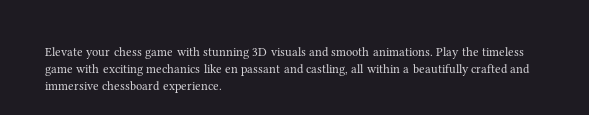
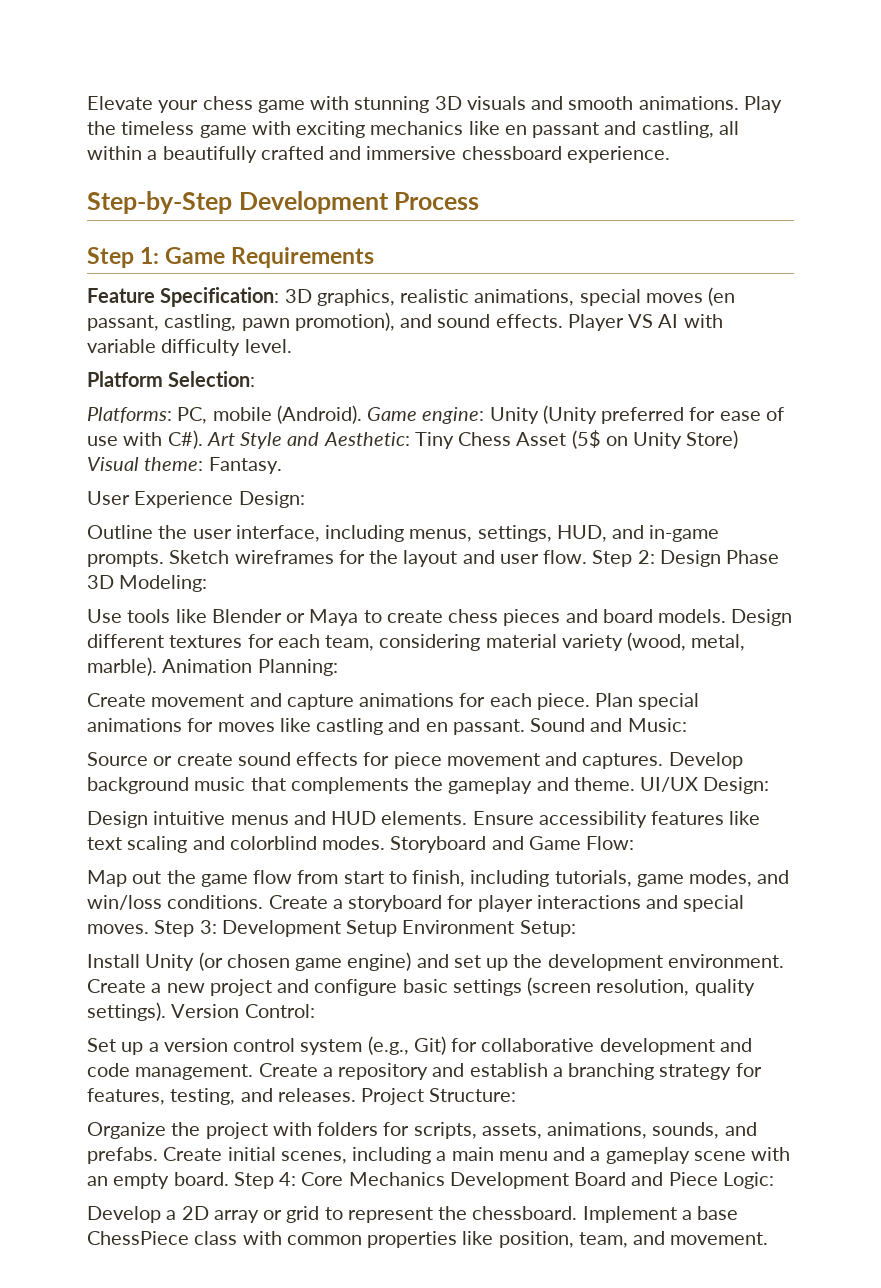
(222, 87) none -> [87,191,480,214] [87,247,375,268] [87,287,736,307] [87,312,723,331] [87,339,292,356] [87,371,256,387] [87,405,784,424] [87,430,739,449] [87,457,282,474] [87,491,305,508] [87,525,720,542] [87,550,780,567] [87,575,208,592] [87,609,793,626] [87,632,746,651] [87,657,338,676] [87,693,700,710] [87,718,687,735] [87,752,743,769] [87,777,770,794] [87,811,761,828] [87,836,635,853] [87,870,790,887] [87,895,745,912] [87,920,576,937] [87,952,784,971] [87,977,755,996] [87,1002,315,1021] [87,1036,752,1055] [87,1063,762,1080] [87,1088,517,1105] [87,1122,757,1139] [87,1147,791,1164] [87,1172,774,1189] [87,1206,739,1223] [87,1231,769,1248] // Step-by-Step Development Process // Step 1: Game Requirements // Feature Specification: 3D graphics, realistic animations, special moves (en passant, castling, pawn promotion), and sound effects. Player VS AI with variable difficulty level. // Platform Selection: // Platforms: PC, mobile (Android). Game engine: Unity (Unity preferred for ease of use with C#). Art Style and Aesthetic: Tiny Chess Asset (5$ on Unity Store) Visual theme: Fantasy. // User Experience Design: // Outline the user interface, including menus, settings, HUD, and in-game prompts. Sketch wireframes for the layout and user flow. Step 2: Design Phase 3D Modeling: // Use tools like Blender or Maya to create chess pieces and board models. Design different textures for each team, considering material variety (wood, metal, marble). Animation Planning: // Create movement and capture animations for each piece. Plan special animations for moves like castling and en passant. Sound and Music: // Source or create sound effects for piece movement and captures. Develop background music that complements the gameplay and theme. UI/UX Design: // Design intuitive menus and HUD elements. Ensure accessibility features like text scaling and colorblind modes. Storyboard and Game Flow: // Map out the game flow from start to finish, including tutorials, game modes, and win/loss conditions. Create a storyboard for player interactions and special moves. Step 3: Development Setup Environment Setup: // Install Unity (or chosen game engine) and set up the development environment. Create a new project and configure basic settings (screen resolution, quality settings). Version Control: // Set up a version control system (e.g., Git) for collaborative development and code management. Create a repository and establish a branching strategy for features, testing, and releases. Project Structure: // Organize the project with folders for scripts, assets, animations, sounds, and prefabs. Create initial scenes, including a main menu and a gameplay scene with an empty board. Step 4: Core Mechanics Development Board and Piece Logic: // Develop a 2D array or grid to represent the chessboard. Implement a base ChessPiece class with common properties like position, team, and movement.

